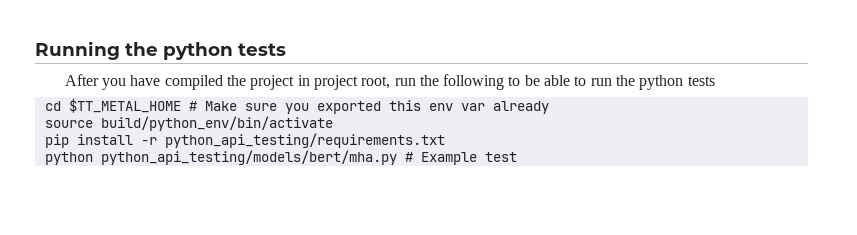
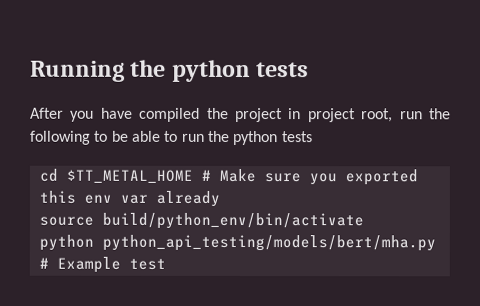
[44,133,445,148] // pip install -r python_api_testing/requirements.txt -> (364, 221) none

